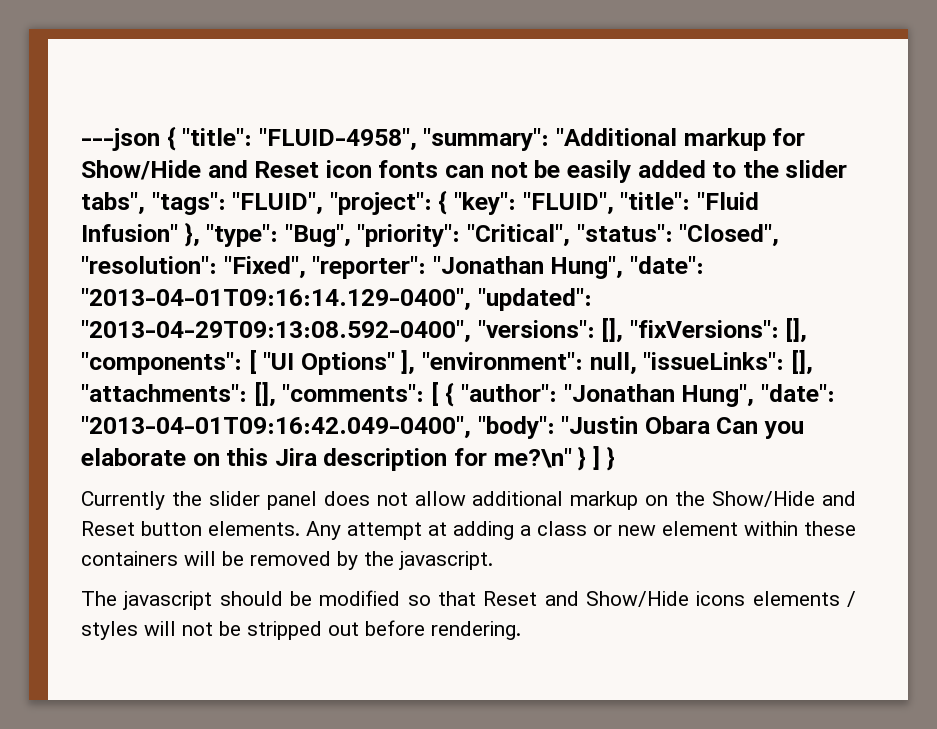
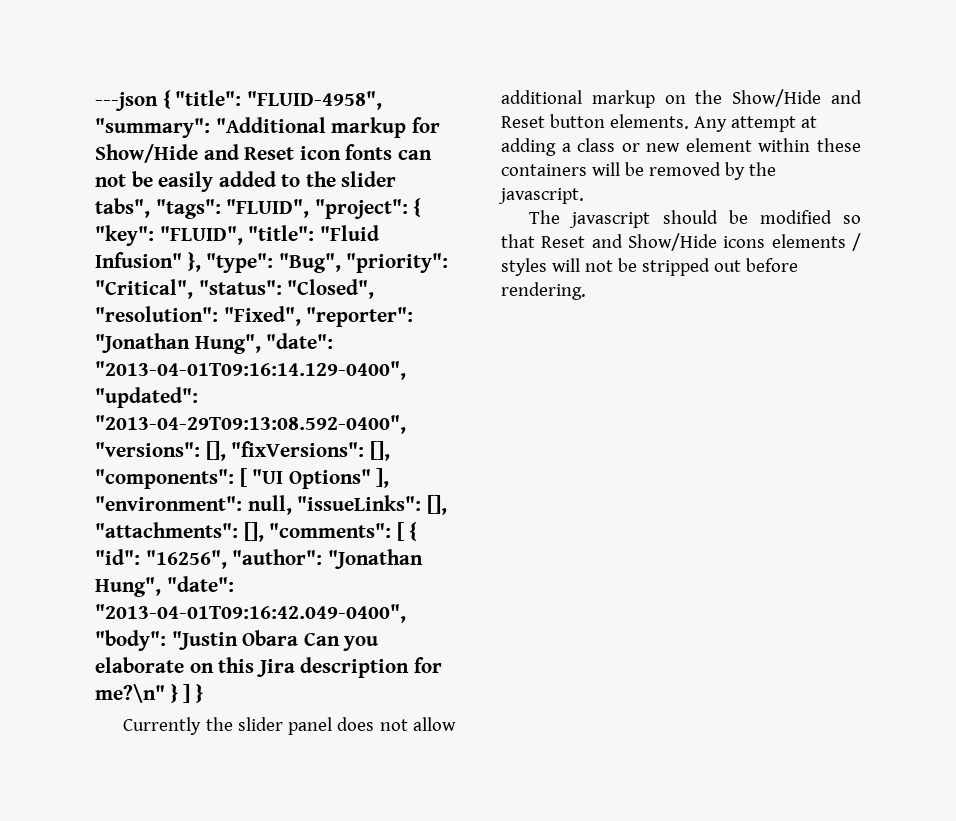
(455, 394) none -> [95,549,227,569] "id": "16256",

